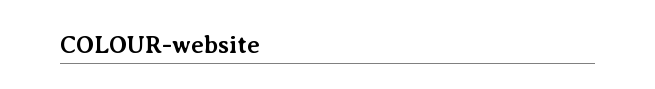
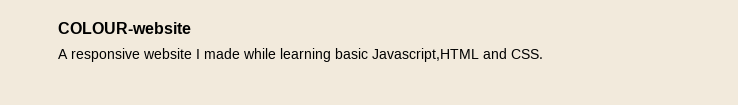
(260, 44) none -> [58,48,543,62] // A responsive website I made while learning basic Javascript,HTML and CSS.

